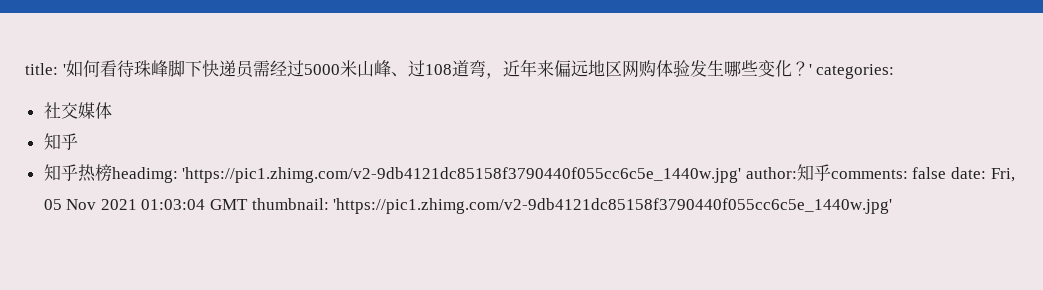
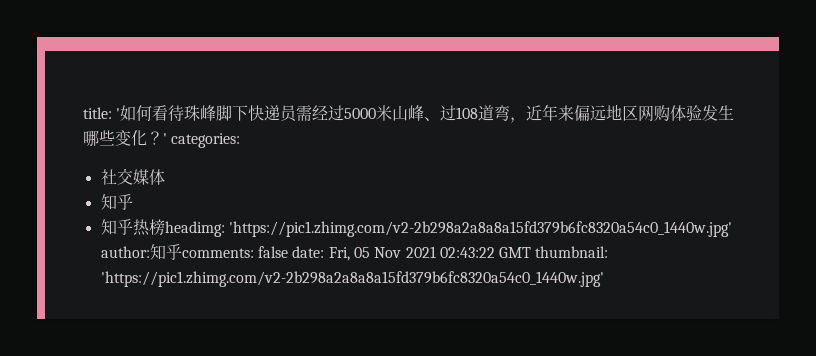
[182,167,742,183] 'https://pic1.zhimg.com/v2-9db4121dc85158f3790440f055cc6c5e_1440w.jpg' -> [228,221,732,237] 'https://pic1.zhimg.com/v2-2b298a2a8a8a15fd379b6fc8320a54c0_1440w.jpg'
[141,199,206,210] 01:03:04 -> [439,247,495,258] 02:43:22
[333,198,893,214] 'https://pic1.zhimg.com/v2-9db4121dc85158f3790440f055cc6c5e_1440w.jpg' -> [100,271,604,287] 'https://pic1.zhimg.com/v2-2b298a2a8a8a15fd379b6fc8320a54c0_1440w.jpg'

